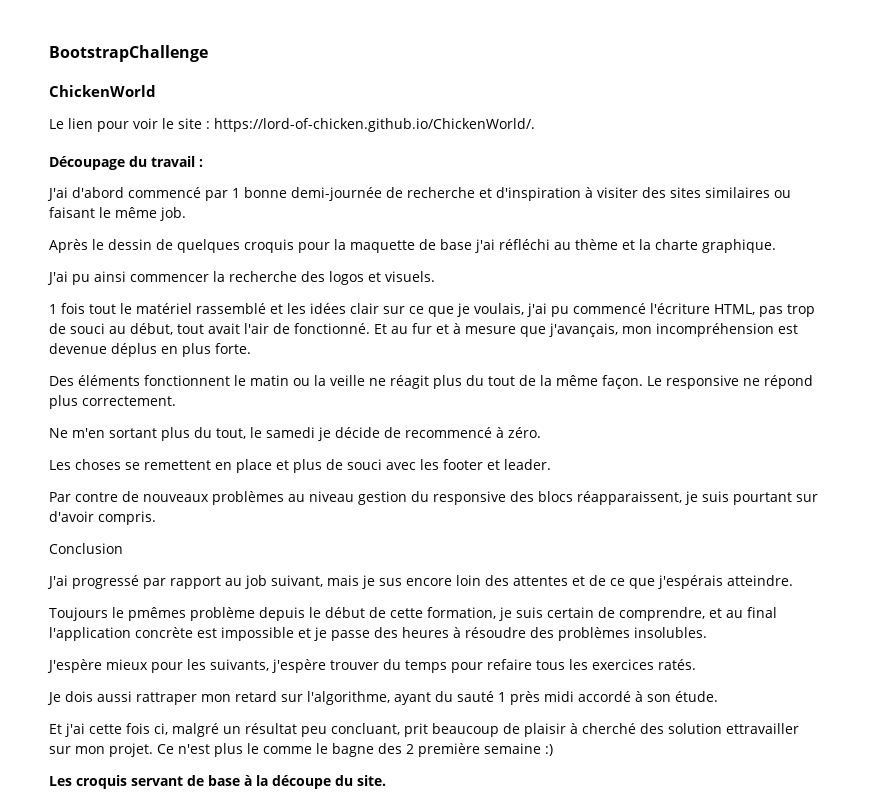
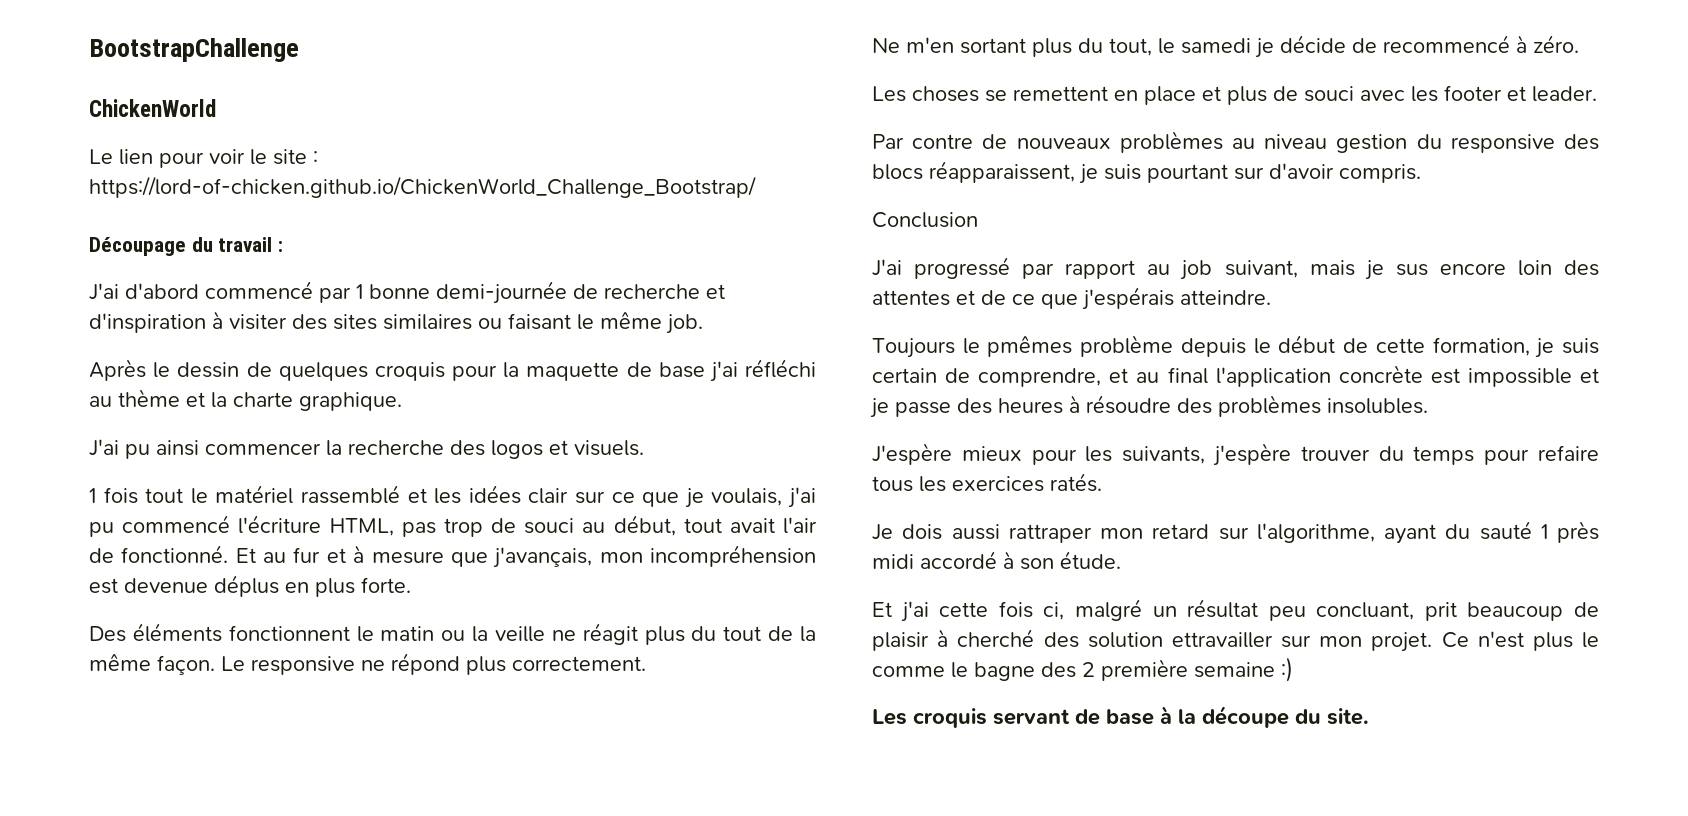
[214,118,535,132] https://lord-of-chicken.github.io/ChickenWorld/. -> [89,176,756,198] https://lord-of-chicken.github.io/ChickenWorld_Challenge_Bootstrap/

